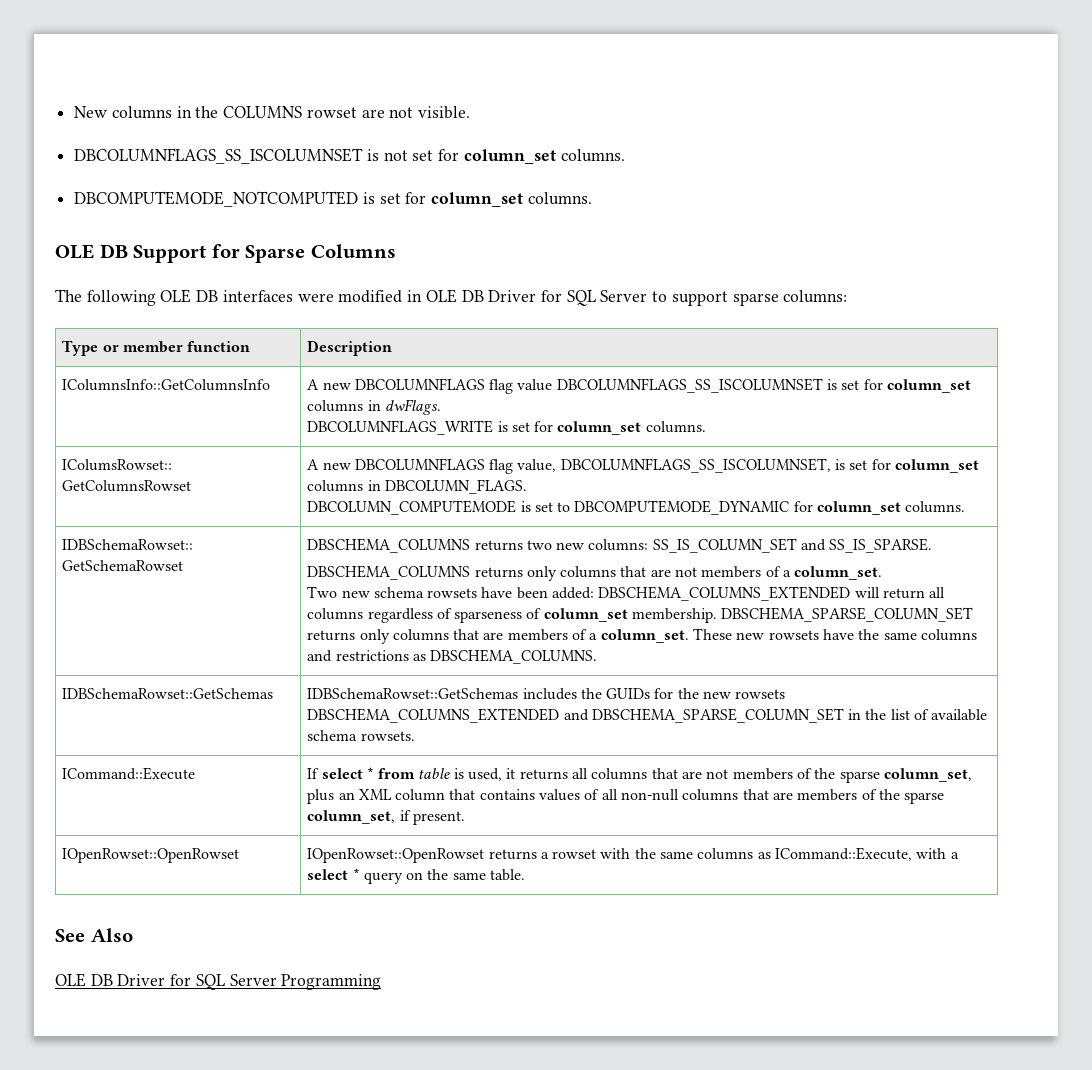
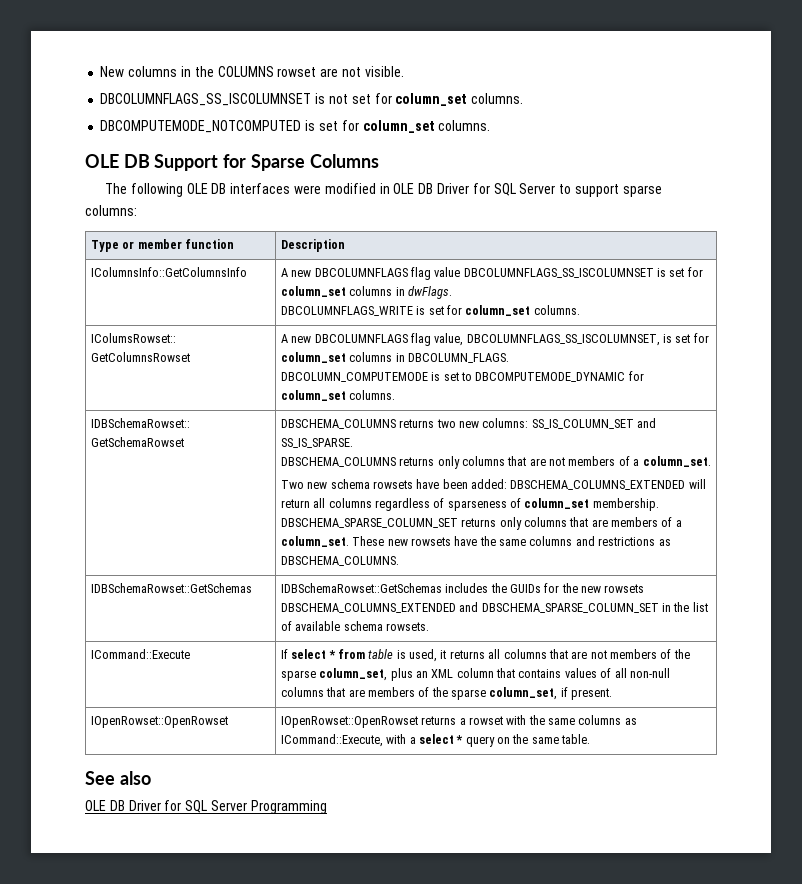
[90,928,133,942] Also -> [119,771,151,785] also

